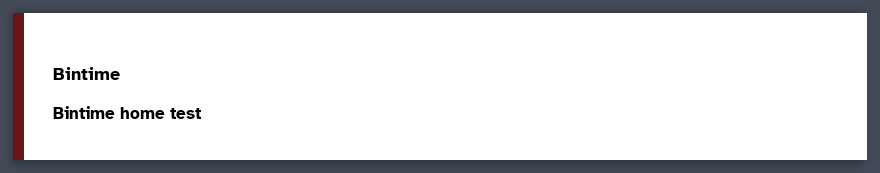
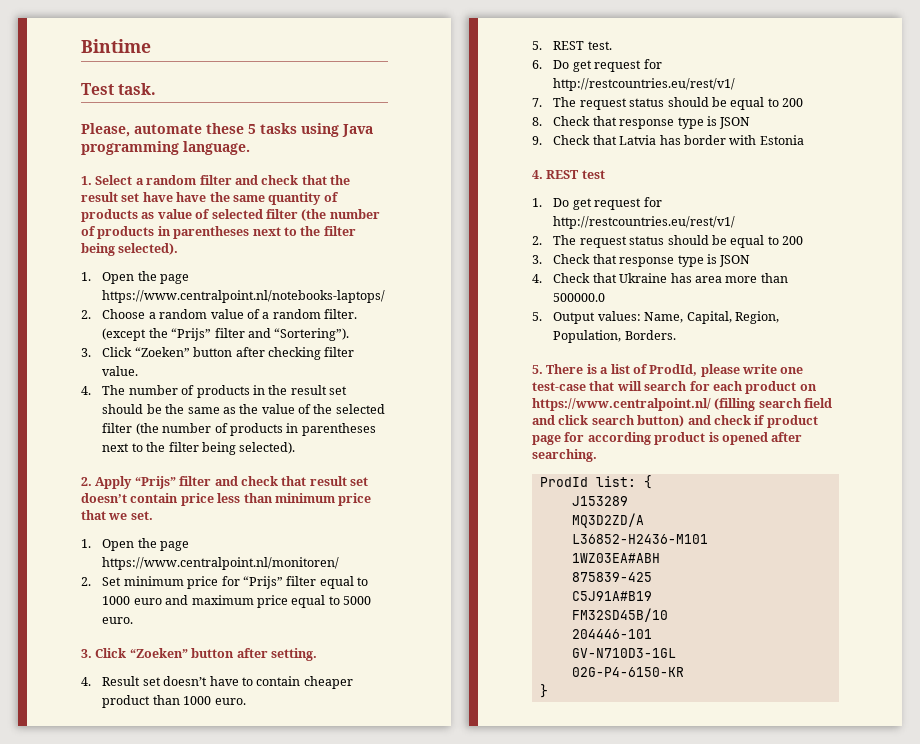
[53,106,202,119] Bintime home test -> [81,83,157,95] [81,123,373,137] [81,141,250,155] [81,175,350,185] [81,192,339,205] [81,209,380,222] [81,226,356,239] [81,243,179,256] [81,271,190,284] [102,290,386,303] [81,309,358,319] [102,328,350,341] [81,347,355,360] [102,366,139,376] [81,385,348,398] [102,404,385,414] [102,423,376,436] [102,442,296,455] [81,476,368,489] [81,493,372,506] [81,510,153,520] [81,538,190,551] [102,557,340,570] [81,576,369,589] [102,595,372,608] [102,617,134,624] [81,648,317,661] [81,676,353,689] [102,695,246,708] [532,41,612,50] [532,59,662,72] [553,78,736,91] [532,97,804,110] [532,116,751,129] [532,135,804,145] [532,170,605,179] [532,197,662,210] [553,216,736,229] [532,235,804,248] [532,254,751,267] [532,273,788,283] [553,293,606,302] [532,311,779,324] [553,330,676,343] [532,364,804,377] [532,381,817,394] [532,398,833,411] [532,415,818,428] [532,432,803,445] [532,449,597,462] [539,475,652,489] [571,496,628,506] [571,513,644,528] [571,534,708,544] [571,553,660,563] [571,572,652,582] [571,591,652,601] [571,608,668,622] [571,629,652,639] [571,648,676,658] [571,667,684,677] [539,684,548,698] Test task. // Please, automate these 5 tasks using Java programming language. // 1. Select a random filter and check that the result set have have the same quantity of products as value of selected filter (the number of products in parentheses next to the filter being selected). // 1. Open the page https://www.centralpoint.nl/notebooks-laptops/ // 2. Choose a random value of a random filter. (except the “Prijs” filter and “Sortering”). // 3. Click “Zoeken” button after checking filter value. // 4. The number of products in the result set should be the same as the value of the selected filter (the number of products in parentheses next to the filter being selected). // 2. Apply “Prijs” filter and check that result set doesn’t contain price less than minimum price that we set. // 1. Open the page https://www.centralpoint.nl/monitoren/ // 2. Set minimum price for “Prijs” filter equal to 1000 euro and maximum price equal to 5000 euro. // 3. Click “Zoeken” button after setting. // 4. Result set doesn’t have to contain cheaper product than 1000 euro. // 5. REST test. // 6. Do get request for http://restcountries.eu/rest/v1/ // 7. The request status should be equal to 200 // 8. Check that response type is JSON // 9. Check that Latvia has border with Estonia // 4. REST test // 1. Do get request for http://restcountries.eu/rest/v1/ // 2. The request status should be equal to 200 // 3. Check that response type is JSON // 4. Check that Ukraine has area more than 500000.0 // 5. Output values: Name, Capital, Region, Population, Borders. // 5. There is a list of ProdId, please write one test-case that will search for each product on https://www.centralpoint.nl/ (filling search field and click search button) and check if product page for according product is opened after searching. // ProdId list: { // J153289 // MQ3D2ZD/A // L36852-H2436-M101 // 1WZ03EA#ABH // 875839-425 // C5J91A#B19 // FM32SD45B/10 // 204446-101 // GV-N710D3-1GL // 02G-P4-6150-KR // }

